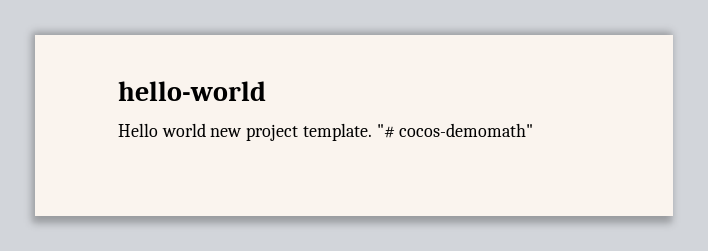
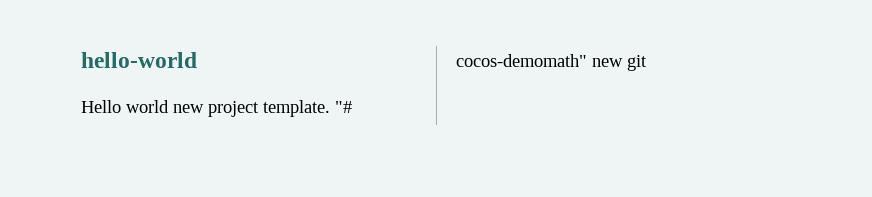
(534, 130) none -> [592,55,647,71] new git

